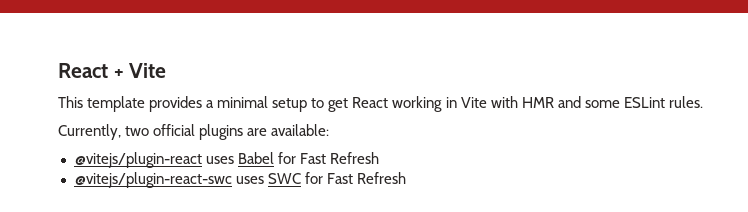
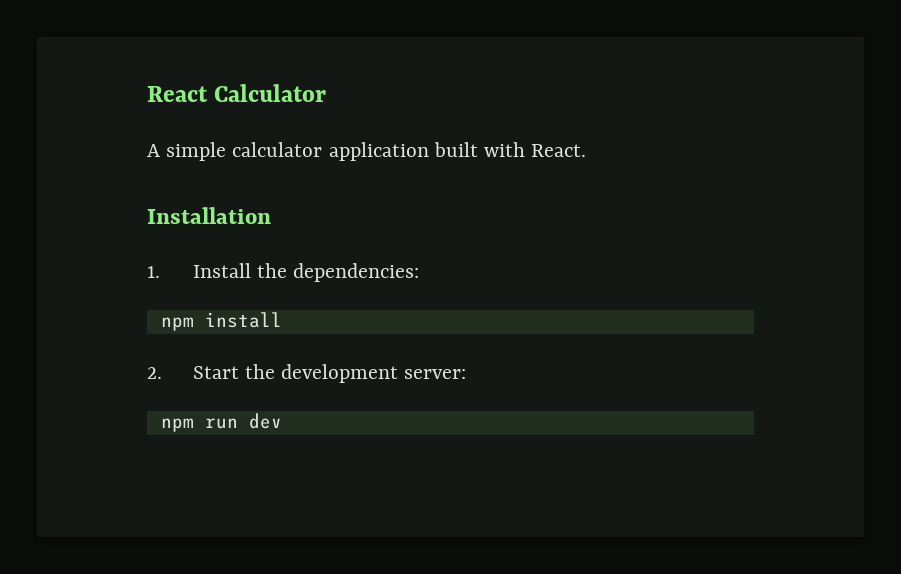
[58,63,167,78] [58,96,703,112] [58,124,330,140] [74,152,379,168] [74,172,406,188] React + Vite // This template provides a minimal setup to get React working in Vite with HMR and some ESLint rules. // Currently, two official plugins are available: // @vitejs/plugin-react uses Babel for Fast Refresh // @vitejs/plugin-react-swc uses SWC for Fast Refresh -> [147,84,327,102] [147,142,587,161] [147,207,271,224] [147,263,420,282] [160,312,282,331] [147,364,467,383] [160,413,282,432] React Calculator // A simple calculator application built with React. // Installation // 1. Install the dependencies: // npm install // 2. Start the development server: // npm run dev

